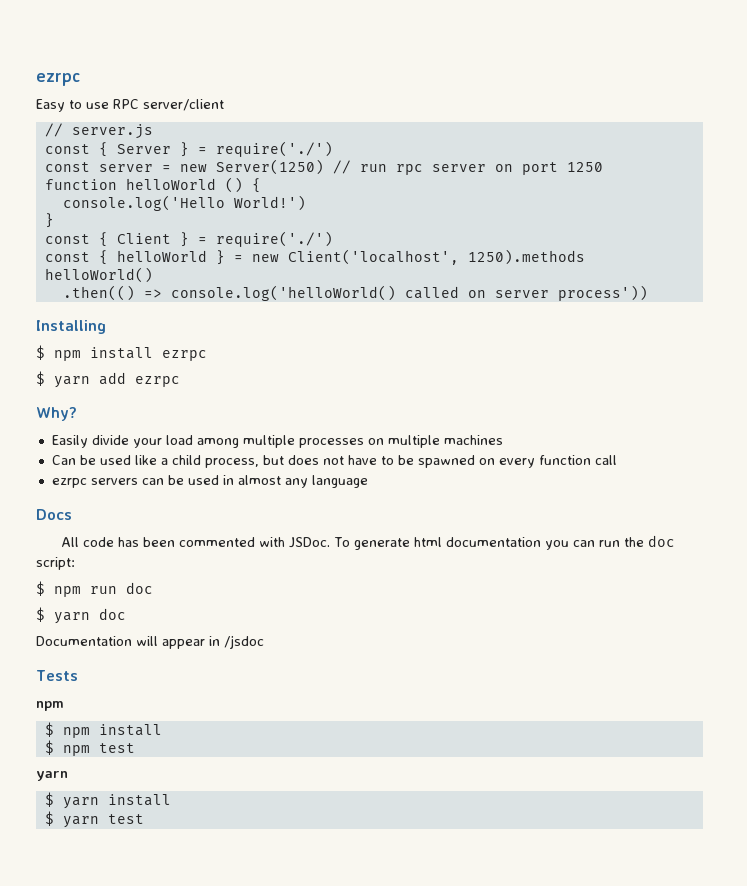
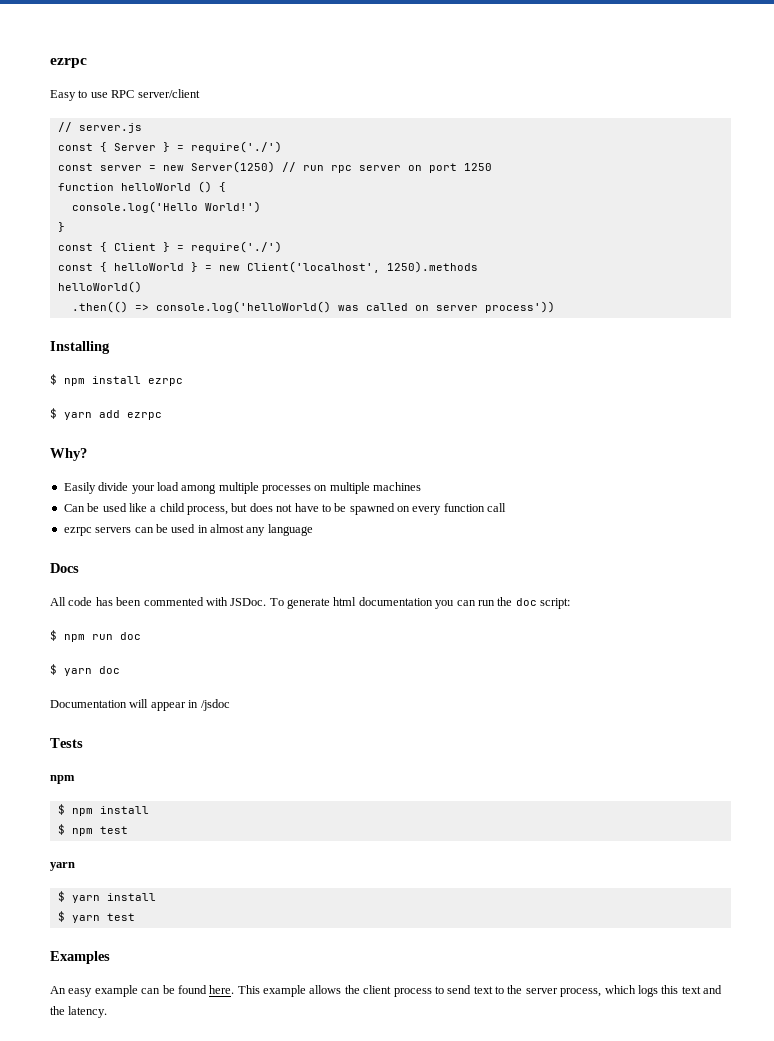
(396, 293) none -> [337,305,359,311] was
(144, 819) none -> [50,951,110,964] [50,985,722,997] [50,1006,108,1018] // Examples // An easy example can be found here. This example allows the client process to send text to the server process, which logs this text and the latency.

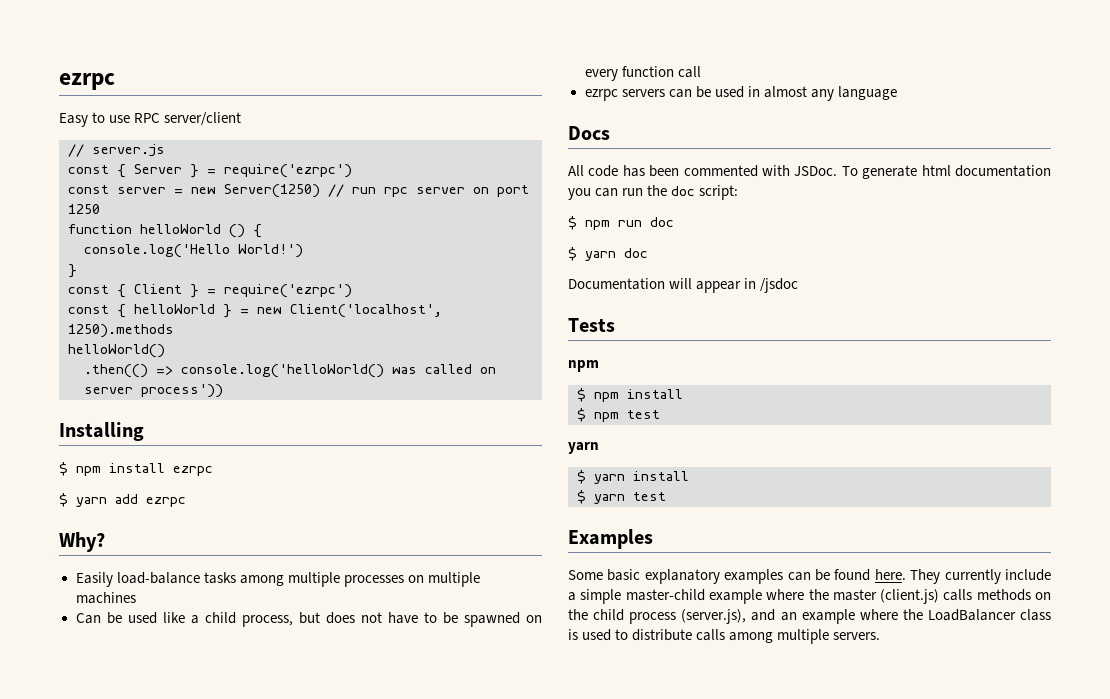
[190,141,282,153] require('./') -> [224,164,352,178] require('ezrpc')
[190,241,282,253] require('./') -> [224,284,352,298] require('ezrpc')
[98,482,179,494] divide your load -> [116,572,236,584] load-balance tasks
[50,985,722,997] [50,1006,108,1018] An easy example can be found here. This example allows the client process to send text to the server process, which logs this text and the latency. -> [568,569,1051,584] [568,589,1051,604] [568,609,1051,624] [568,629,881,644] Some basic explanatory examples can be found here. They currently include a simple master-child example where the master (client.js) calls methods on the child process (server.js), and an example where the LoadBalancer class is used to distribute calls among multiple servers.

